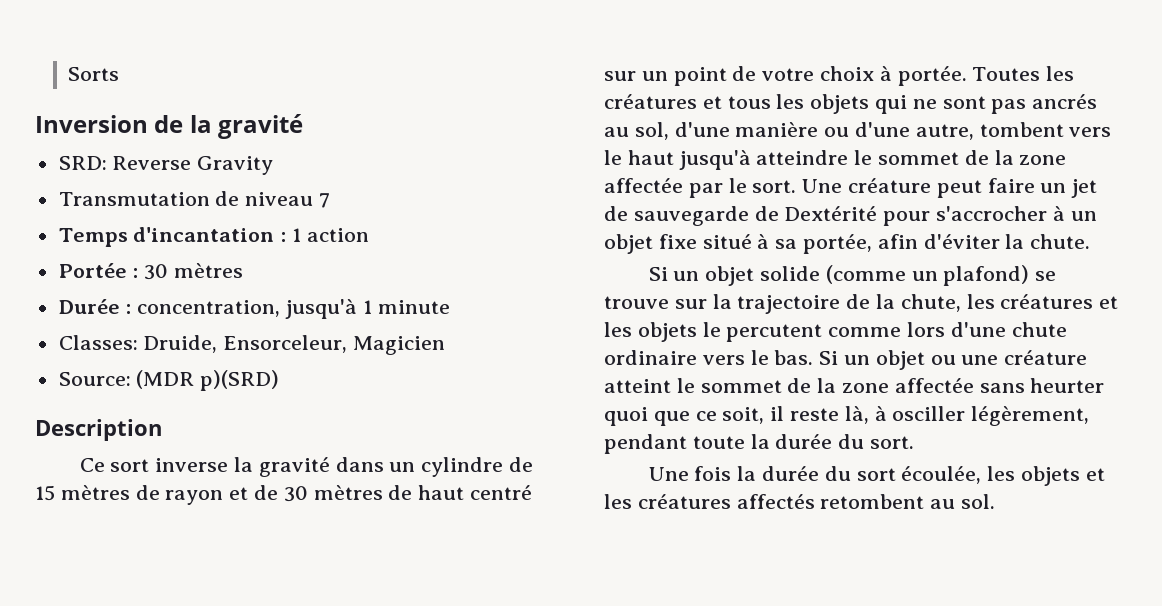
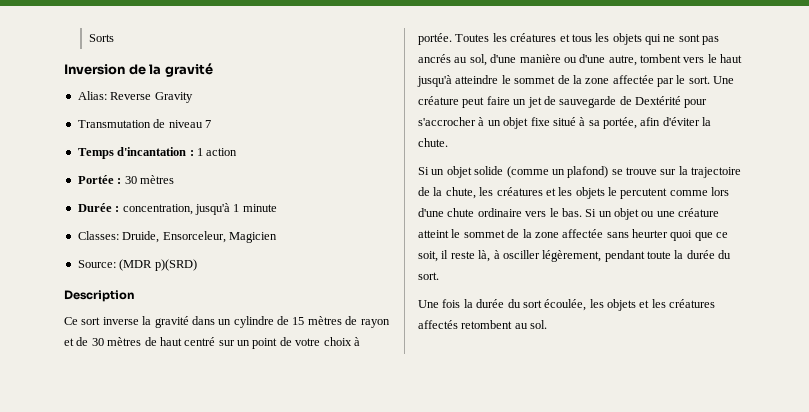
[58,156,107,170] SRD: -> [77,91,107,100] Alias:

